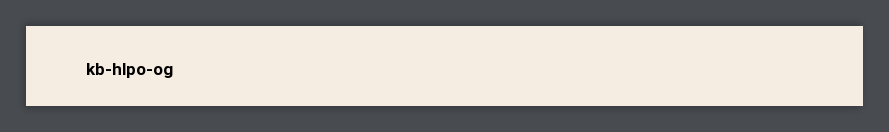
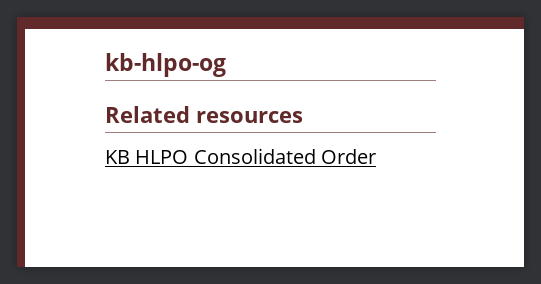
(173, 70) none -> [105,106,303,123] [105,148,376,164] // Related resources // KB HLPO Consolidated Order

